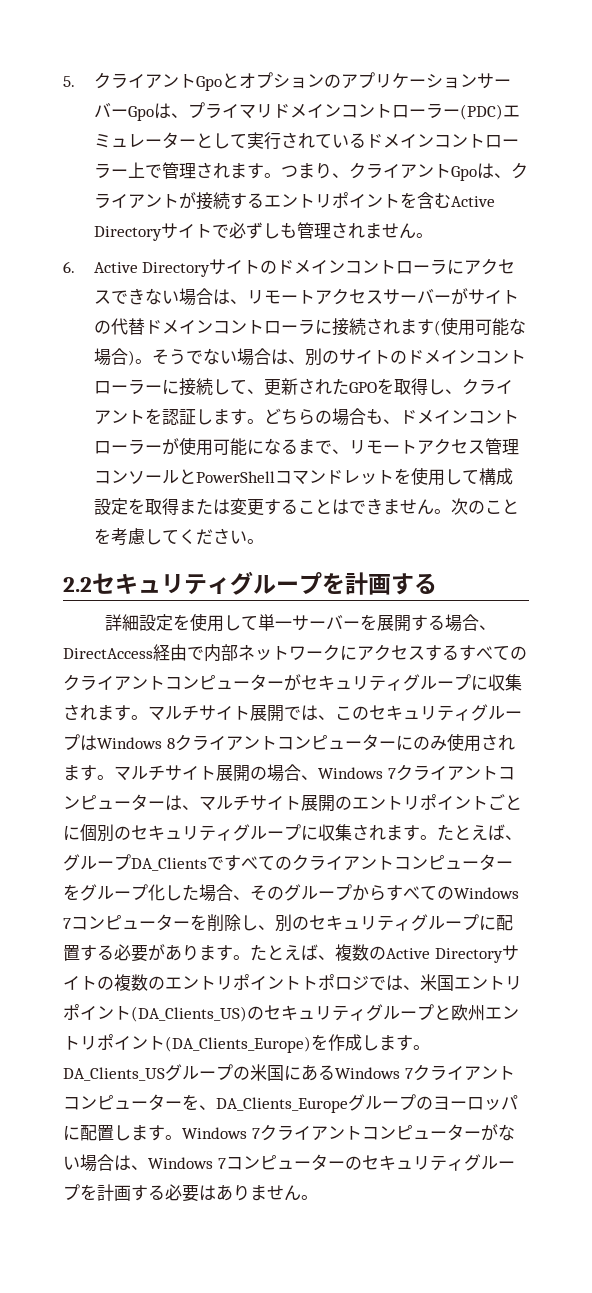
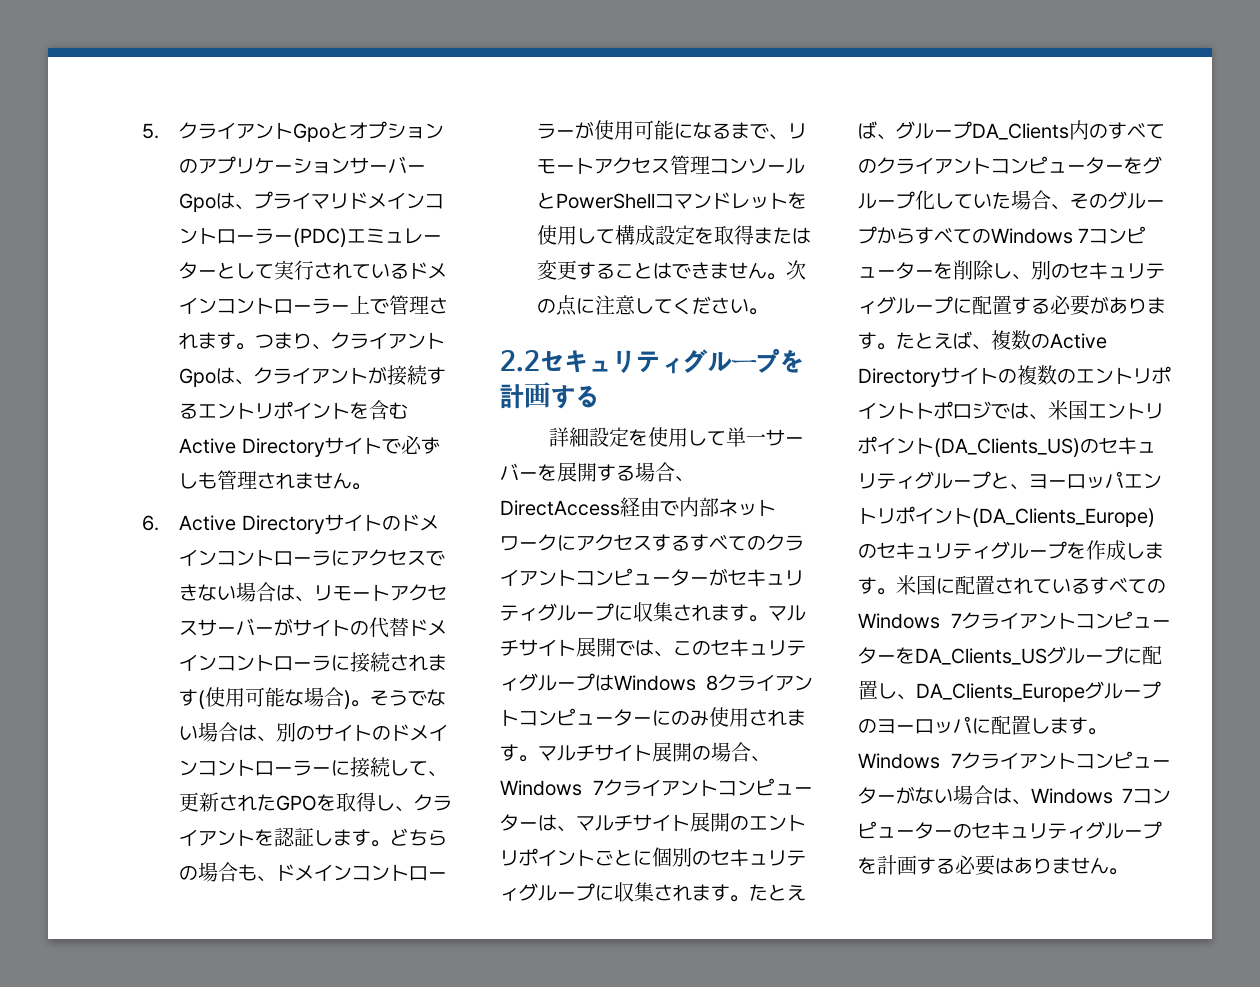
[484,499,519,514] [93,528,145,546] ことを考慮 -> [556,295,637,316] 点に注意
[207,856,224,870] で -> [1069,120,1108,140] 内の
(182, 893) none -> [954,194,992,209] てい
[451,1004,485,1021] 欧州 -> [1010,471,1124,490] 、ヨーロッパ
[311,1034,430,1051] [63,1064,335,1081] を作成します。DA_Clients_USグループの米国にある -> [858,540,1164,561] [858,575,1166,595] のセキュリティグループを作成します。米国に配置されているすべての
(199, 1102) none -> [915,645,1162,665] [858,680,897,700] DA_Clients_USグループに配置し

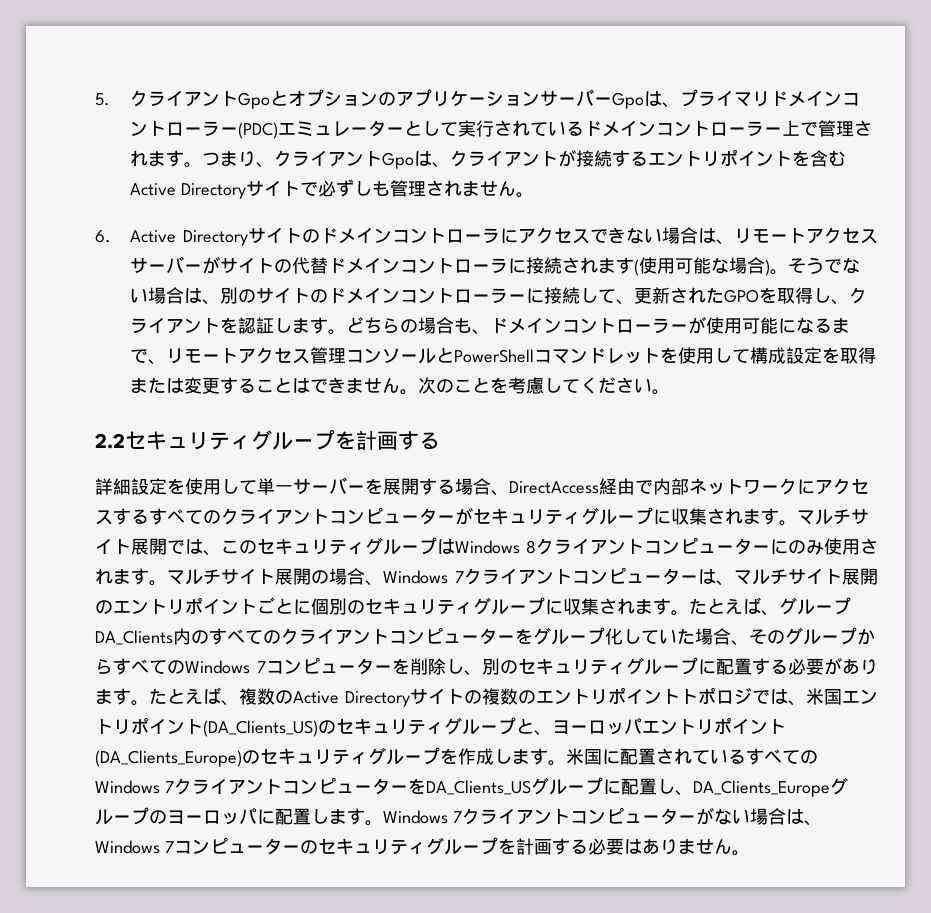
[556,295,637,316] 点に注意 -> [454,377,545,394] ことを考慮

